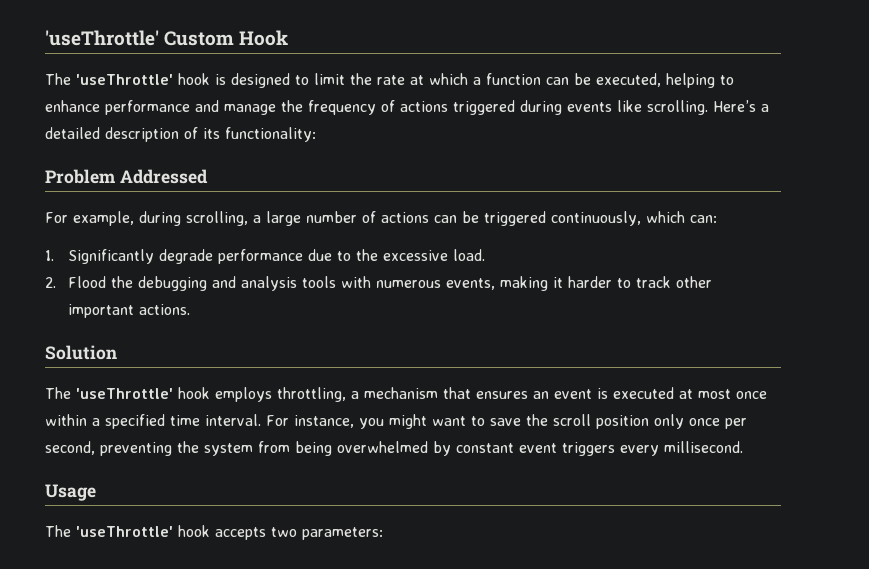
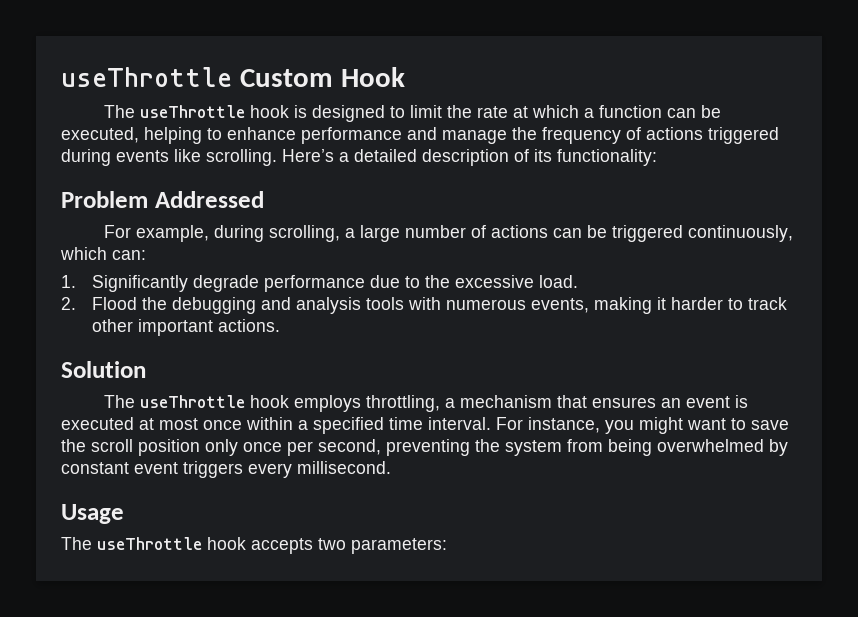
[45,30,159,46] 'useThrottle' -> [61,67,232,87] useThrottle
[76,74,173,85] 'useThrottle' -> [139,105,245,118] useThrottle
[76,388,173,399] 'useThrottle' -> [139,395,245,408] useThrottle
[76,526,173,537] 'useThrottle' -> [97,537,202,550] useThrottle

